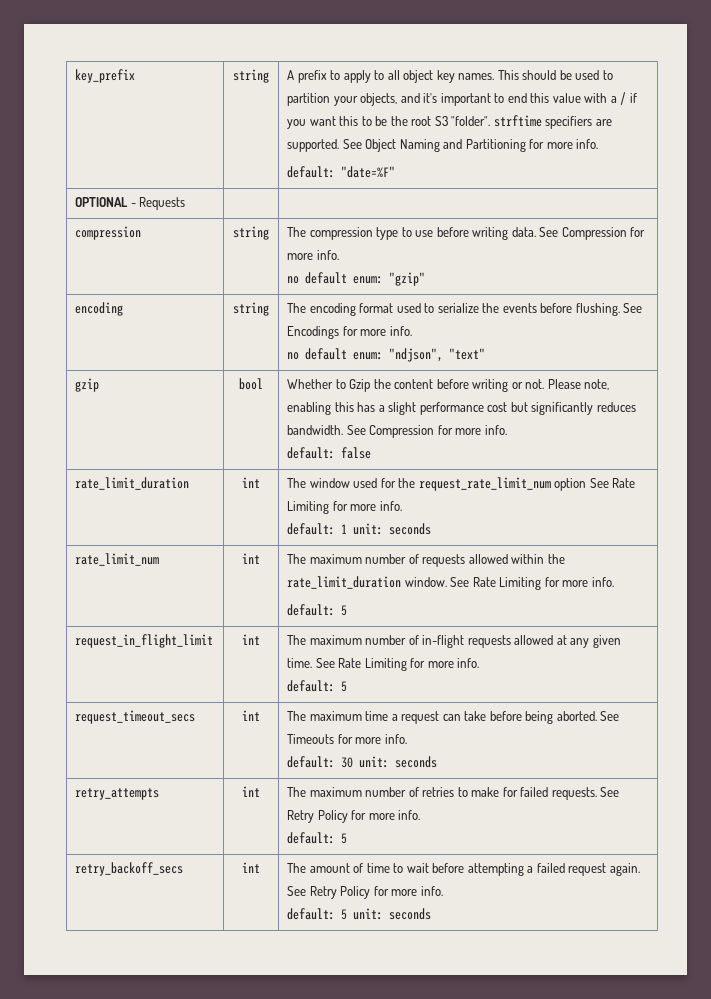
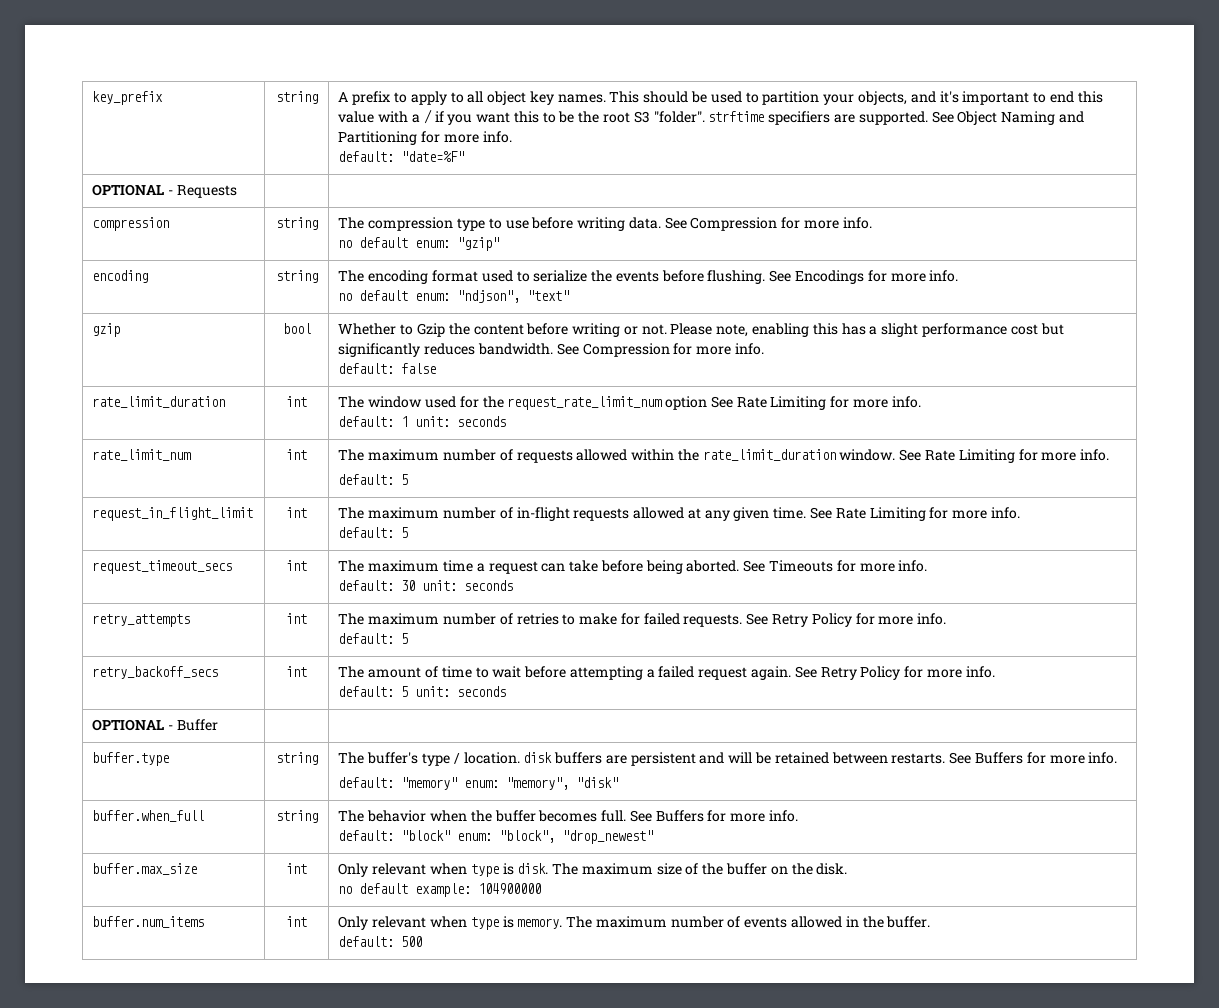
(432, 914) none -> [92,719,219,731] [92,752,170,766] [275,752,318,765] [338,752,1118,766] [338,777,619,790] [92,810,205,822] [275,810,318,823] [338,810,799,822] [338,830,654,844] [92,863,198,875] [286,863,307,874] [338,863,848,877] [338,883,542,897] [92,916,205,928] [286,916,307,927] [338,916,931,930] [338,936,423,947] // OPTIONAL - Buffer | | // buffer.type | string | The buffer's type / location. disk buffers are persistent and will be retained between restarts. See Buffers for more info. // default: "memory" enum: "memory", "disk" // buffer.when_full | string | The behavior when the buffer becomes full. See Buffers for more info. // default: "block" enum: "block", "drop_newest" // buffer.max_size | int | Only relevant when type is disk. The maximum size of the buffer on the disk. // no default example: 104900000 // buffer.num_items | int | Only relevant when type is memory. The maximum number of events allowed in the buffer. // default: 500

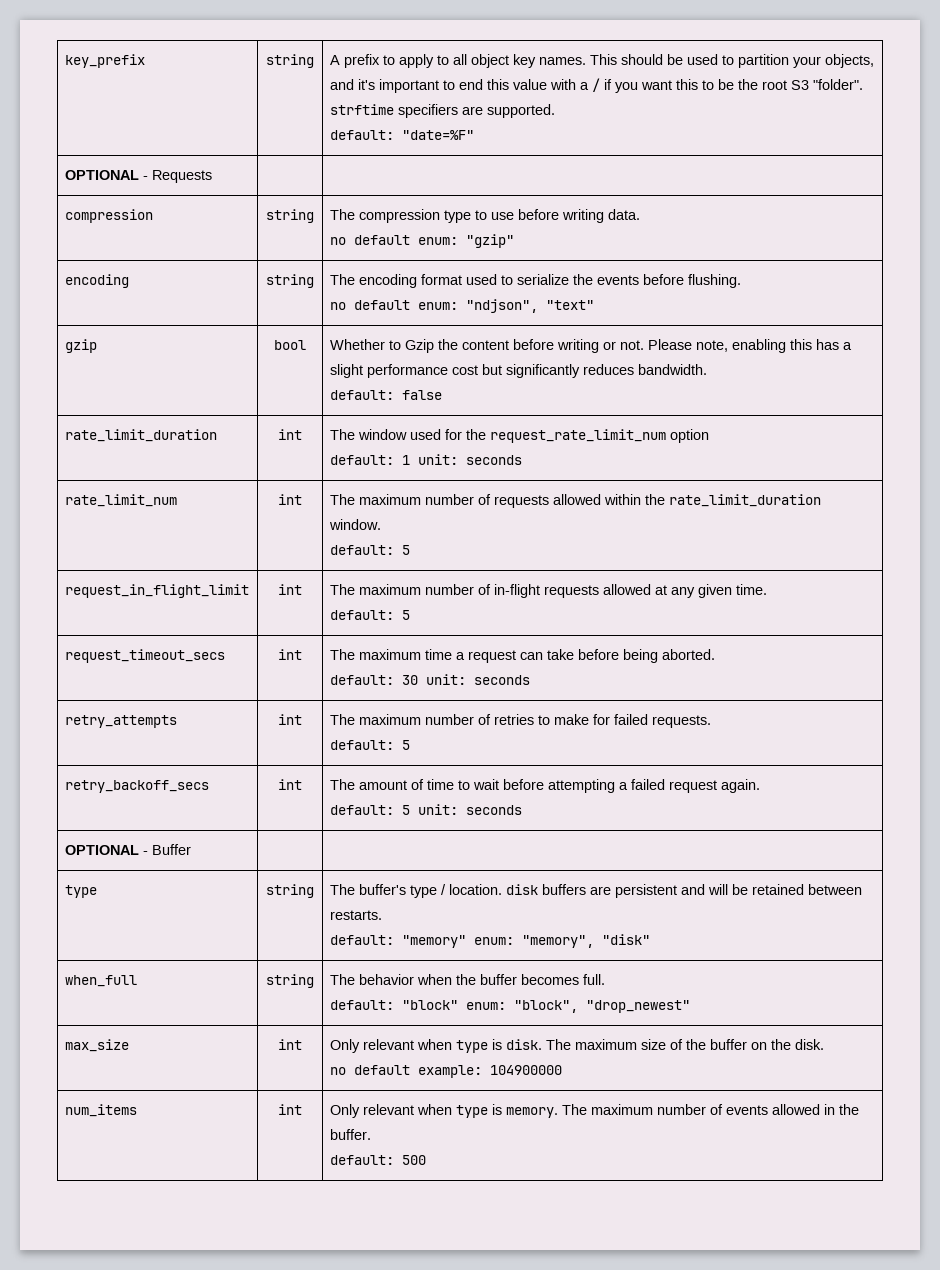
[931,111,1084,125] [338,131,512,145] See Object Naming and Partitioning for more info. -> (555, 111) none
[664,217,872,231] See Compression for more info. -> (640, 214) none
[769,270,959,284] See Encodings for more info. -> (741, 281) none
[556,343,764,357] See Compression for more info. -> (707, 369) none
[710,396,921,410] See Rate Limiting for more info. -> (709, 436) none
[899,449,1110,463] See Rate Limiting for more info. -> (381, 524) none
[810,507,1020,521] See Rate Limiting for more info. -> (767, 589) none
[743,560,928,572] See Timeouts for more info. -> (715, 654) none
[746,613,947,627] See Retry Policy for more info. -> (711, 721) none
[794,666,995,680] See Retry Policy for more info. -> (760, 786) none
[92,752,170,766] buffer.type -> [64,885,97,898] type
[949,752,1118,764] See Buffers for more info. -> (382, 915) none
[92,810,205,822] buffer.when_full -> [64,975,137,987] when_full
[629,810,799,822] See Buffers for more info. -> (605, 979) none
[92,863,198,875] buffer.max_size -> [64,1039,129,1052] max_size
[92,916,205,928] buffer.num_items -> [64,1104,137,1117] num_items

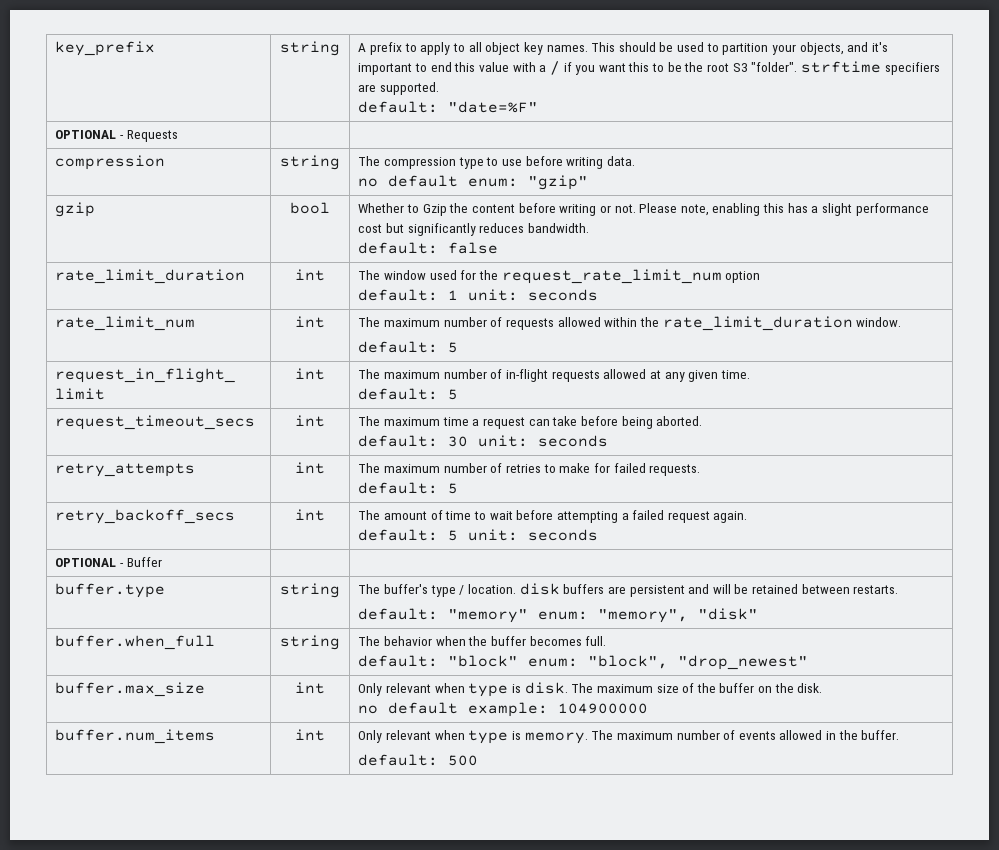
[64,274,129,288] [266,274,314,288] [329,274,741,288] [329,299,594,313] // encoding | string | The encoding format used to serialize the events before flushing. // no default enum: "ndjson", "text" -> (589, 182) none
[64,885,97,898] type -> [55,583,166,598] buffer.type
[64,975,137,987] when_full -> [55,635,216,650] buffer.when_full
[64,1039,129,1052] max_size -> [55,682,206,697] buffer.max_size
[64,1104,137,1117] num_items -> [55,729,216,744] buffer.num_items

